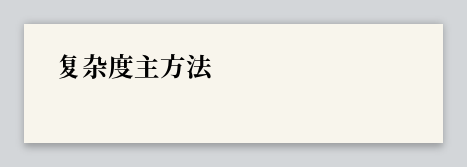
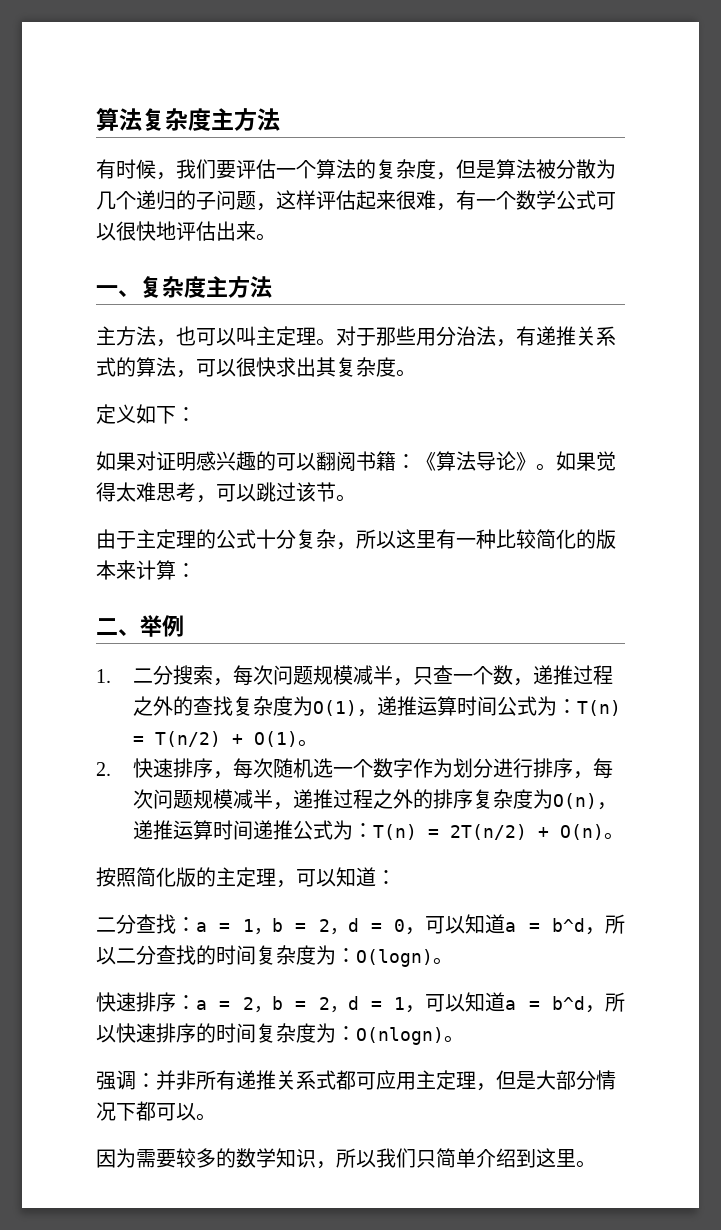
[56,53,214,81] 复杂度主方法 -> [96,108,280,131] [96,159,616,180] [96,190,616,211] [96,221,276,241] [96,276,272,298] [96,326,616,347] [96,357,416,378] [96,404,196,424] [96,451,616,471] [96,482,356,503] [96,529,616,550] [96,560,196,580] [96,615,184,637] [96,665,613,686] [132,696,621,717] [132,731,318,747] [96,758,613,779] [132,789,617,810] [132,820,624,840] [96,867,396,888] [96,914,625,935] [96,945,453,967] [96,992,625,1013] [96,1023,464,1045] [96,1070,616,1091] [96,1101,216,1121] [96,1148,596,1169] 算法复杂度主方法 // 有时候，我们要评估一个算法的复杂度，但是算法被分散为几个递归的子问题，这样评估起来很难，有一个数学公式可以很快地评估出来。 // 一、复杂度主方法 // 主方法，也可以叫主定理。对于那些用分治法，有递推关系式的算法，可以很快求出其复杂度。 // 定义如下： // 如果对证明感兴趣的可以翻阅书籍：《算法导论》。如果觉得太难思考，可以跳过该节。 // 由于主定理的公式十分复杂，所以这里有一种比较简化的版本来计算： // 二、举例 // 1.二分搜索，每次问题规模减半，只查一个数，递推过程之外的查找复杂度为O(1)，递推运算时间公式为：T(n) = T(n/2) + O(1)。 // 2.快速排序，每次随机选一个数字作为划分进行排序，每次问题规模减半，递推过程之外的排序复杂度为O(n)，递推运算时间递推公式为：T(n) = 2T(n/2) + O(n)。 // 按照简化版的主定理，可以知道： // 二分查找：a = 1，b = 2，d = 0，可以知道a = b^d，所以二分查找的时间复杂度为：O(logn)。 // 快速排序：a = 2，b = 2，d = 1，可以知道a = b^d，所以快速排序的时间复杂度为：O(nlogn)。 // 强调：并非所有递推关系式都可应用主定理，但是大部分情况下都可以。 // 因为需要较多的数学知识，所以我们只简单介绍到这里。

